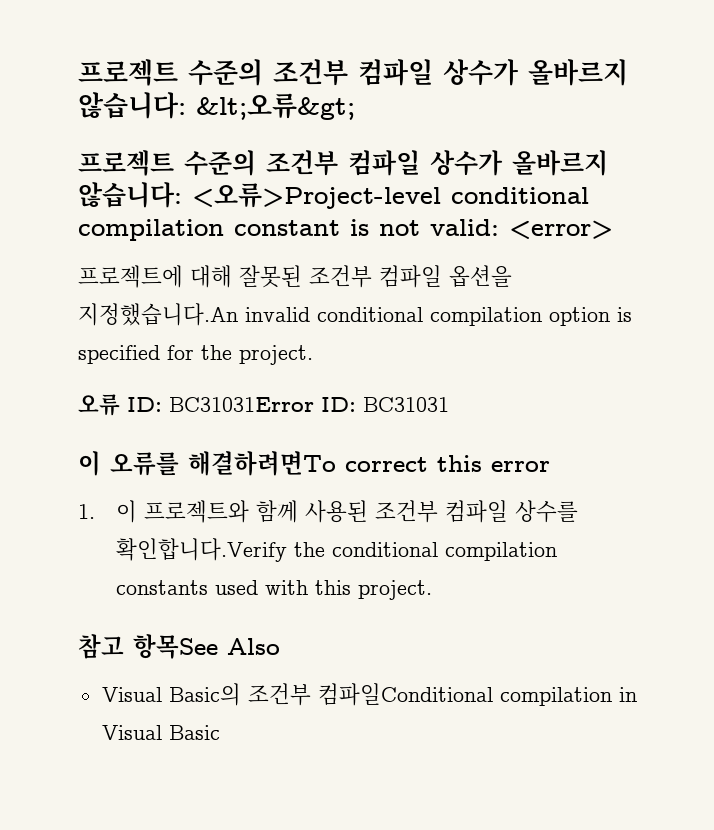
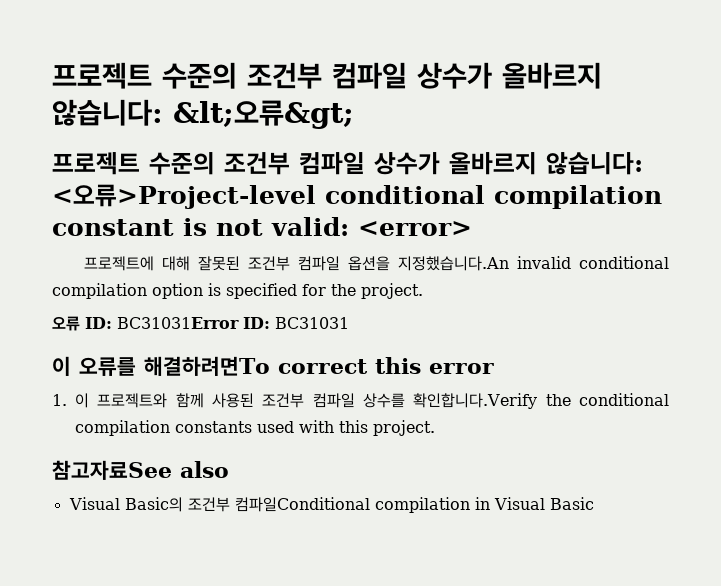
[78,634,280,659] 참고 항목See Also -> [52,460,229,480] 참고자료See also

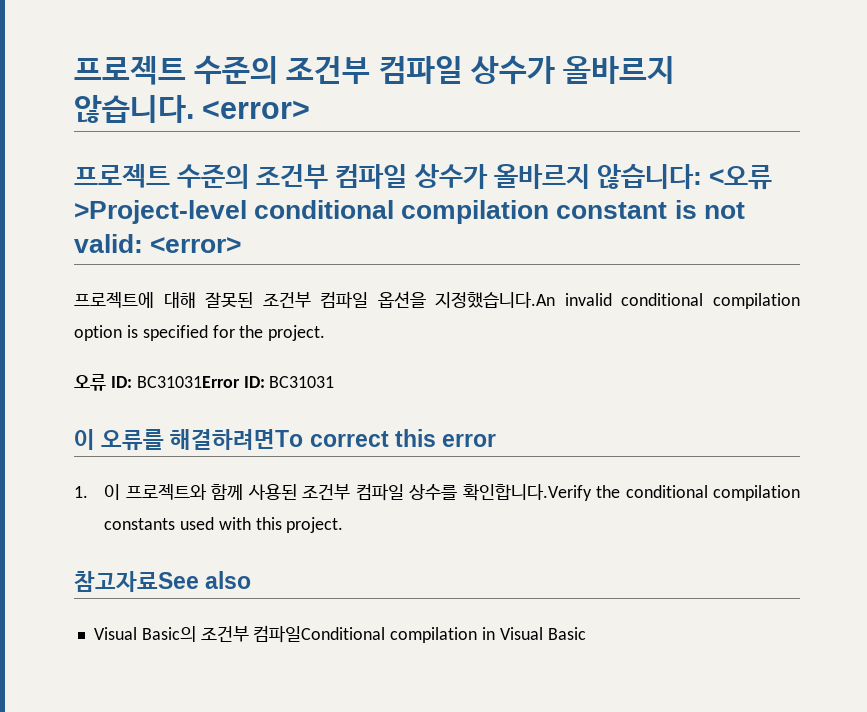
[52,62,602,89] [52,99,354,129] [52,152,643,175] [52,184,316,209] 프로젝트 수준의 조건부 컴파일 상수가 올바르지 않습니다: &lt;오류&gt; // 프로젝트 수준의 조건부 컴파일 상수가 올바르지 않습니다: <오류>Project-level -> [74,55,676,85] [74,95,311,123] [74,164,773,190] [74,200,247,224] 프로젝트 수준의 조건부 컴파일 상수가 올바르지 않습니다. <error> // 프로젝트 수준의 조건부 컴파일 상수가 올바르지 않습니다: <오류 >Project-level

